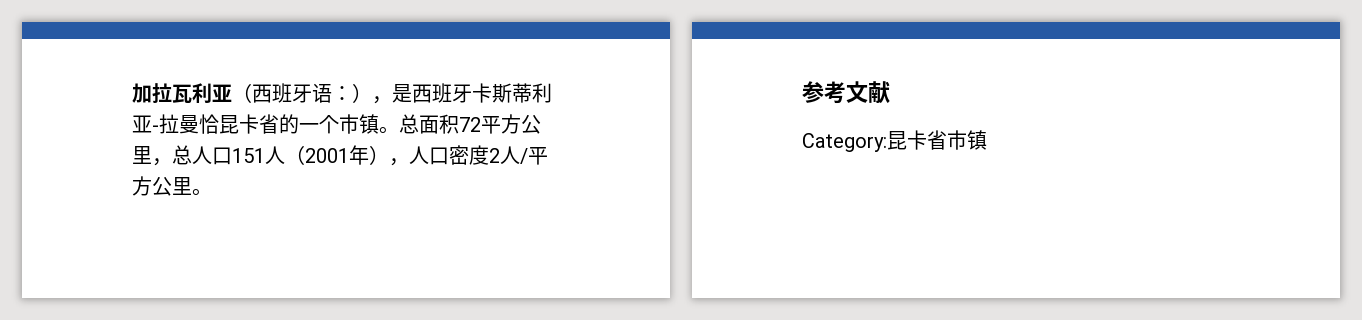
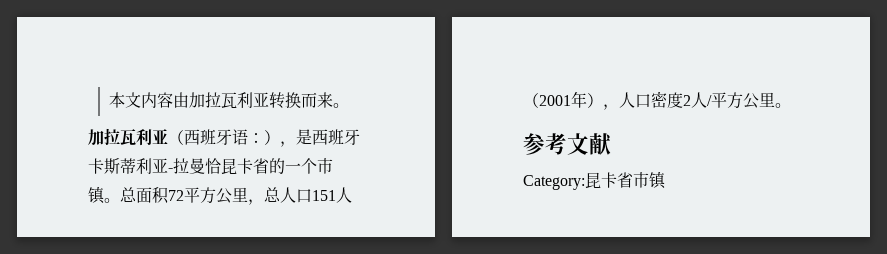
(132, 93) none -> [108,92,349,109] 本文内容由加拉瓦利亚转换而来。 //

